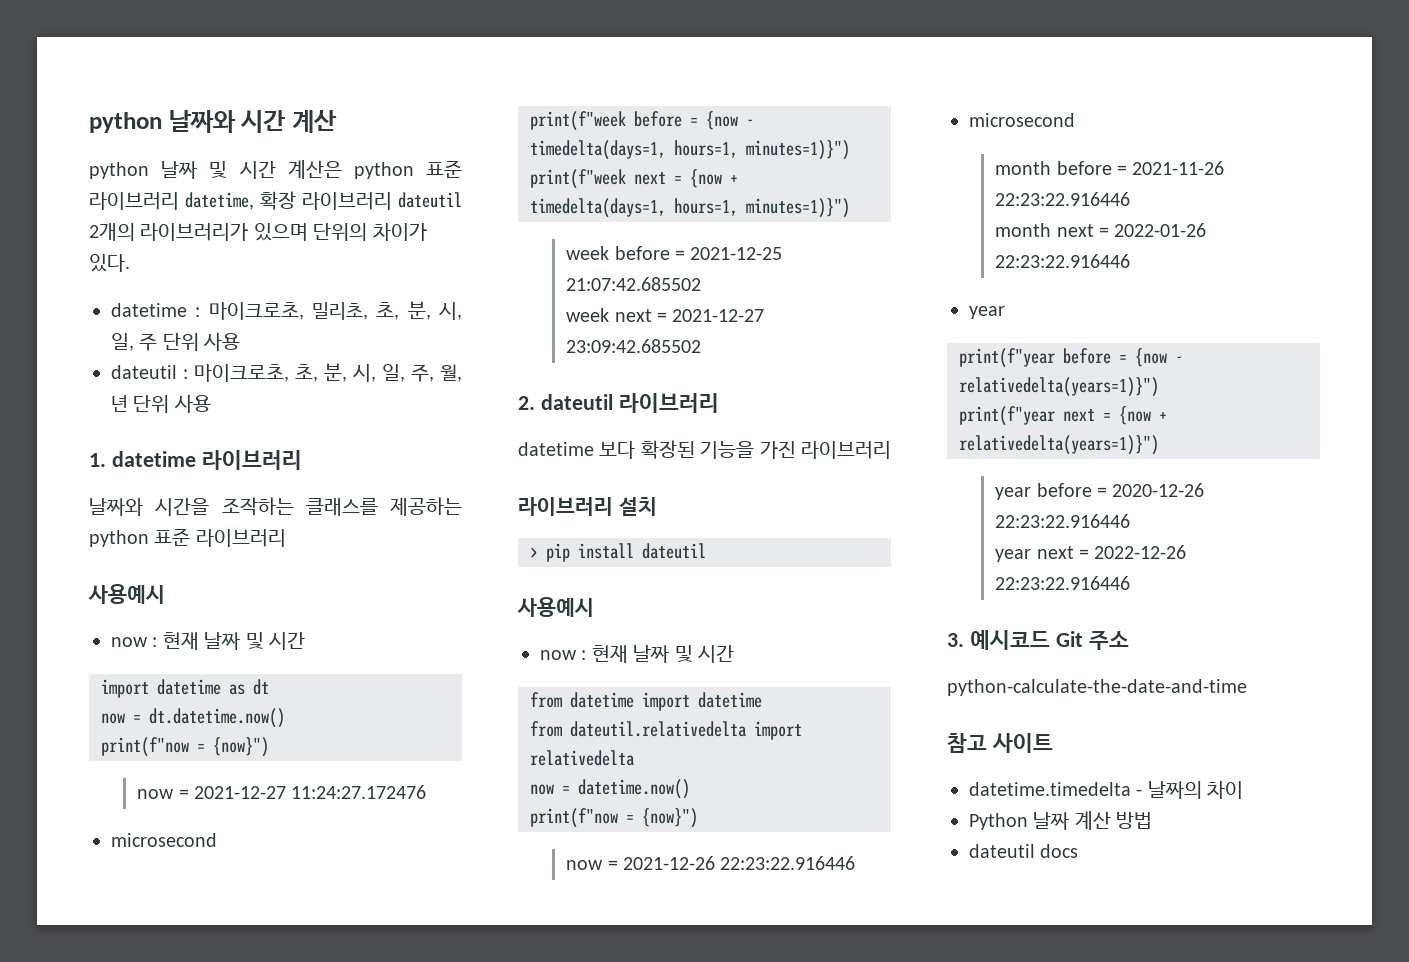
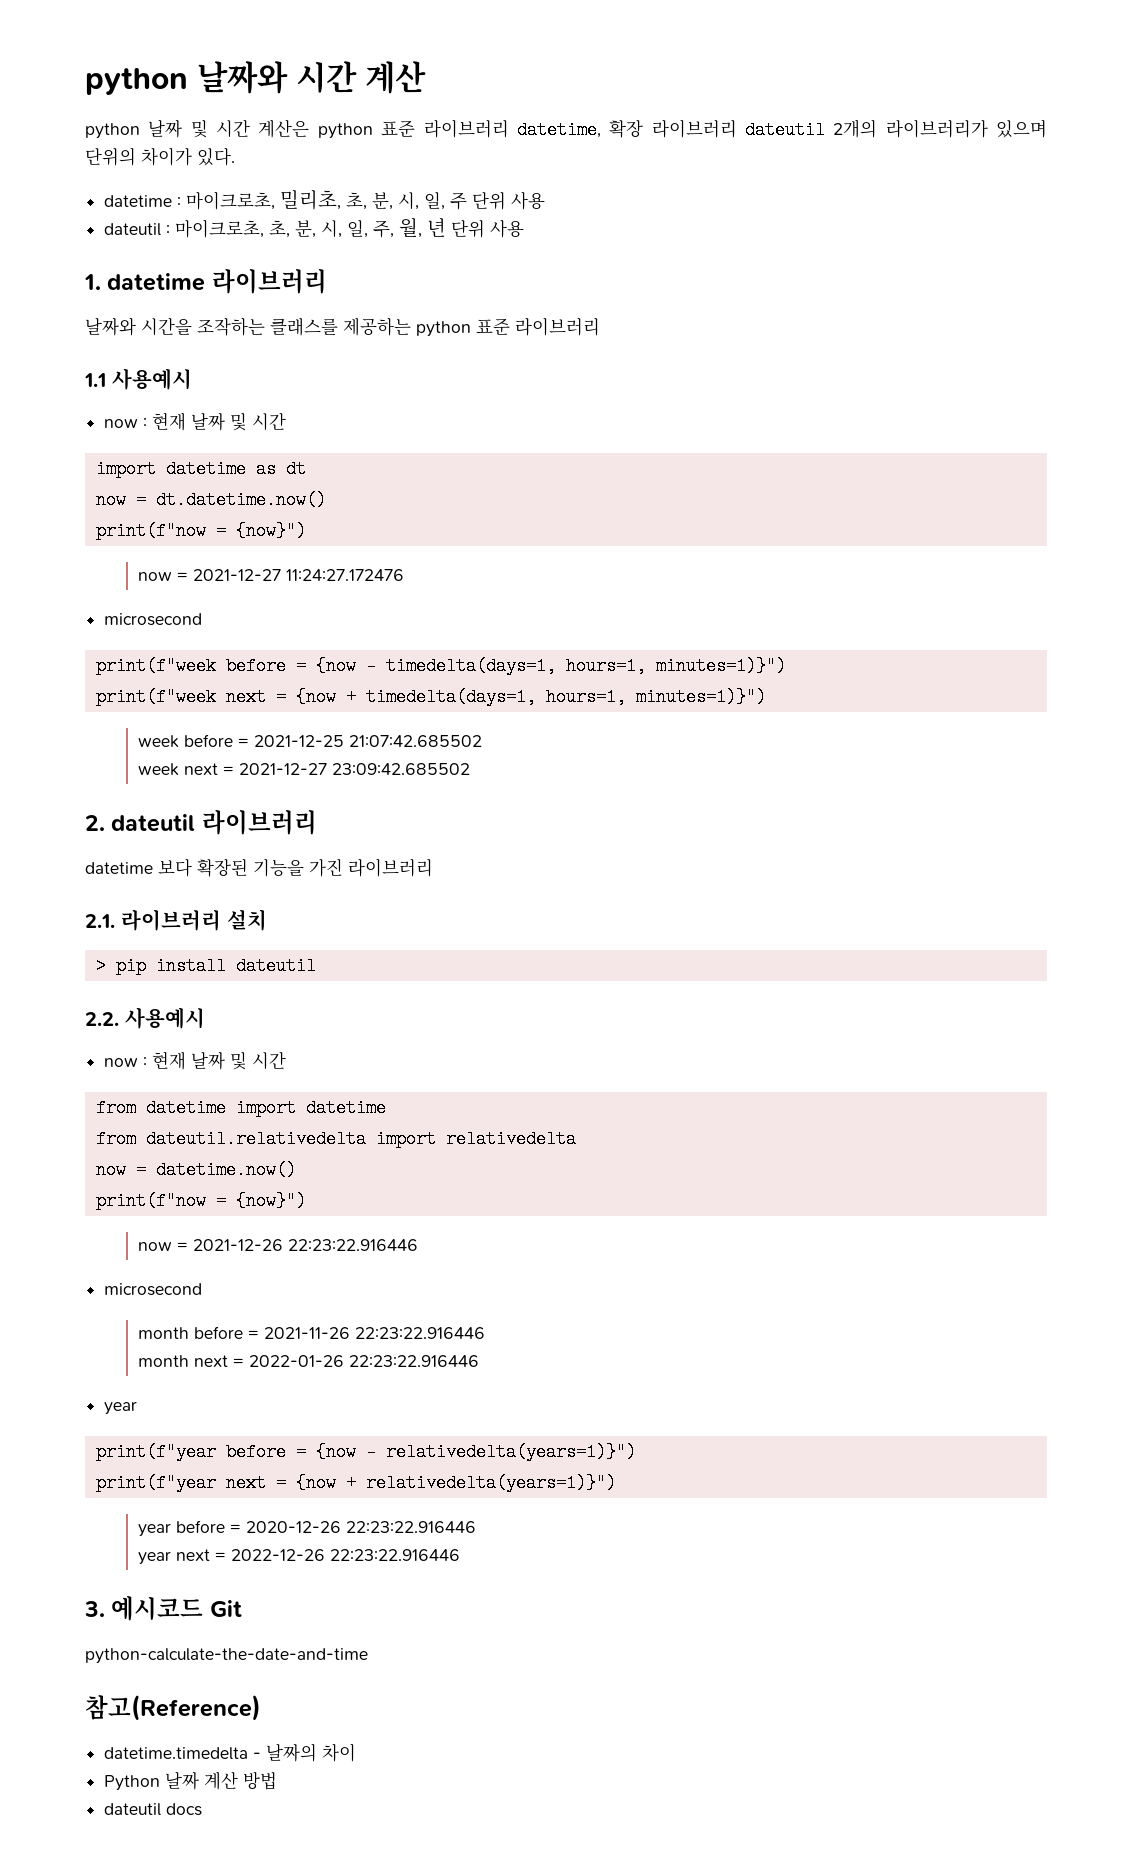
(286, 538) none -> [84,373,106,387] 1.1
(891, 450) none -> [85,914,115,928] 2.1.
(706, 551) none -> [85,1012,119,1026] 2.2.
[1088,630,1129,650] 주소 -> (242, 1608) none
[947,733,1053,753] 참고 사이트 -> [85,1695,261,1721] 참고(Reference)

